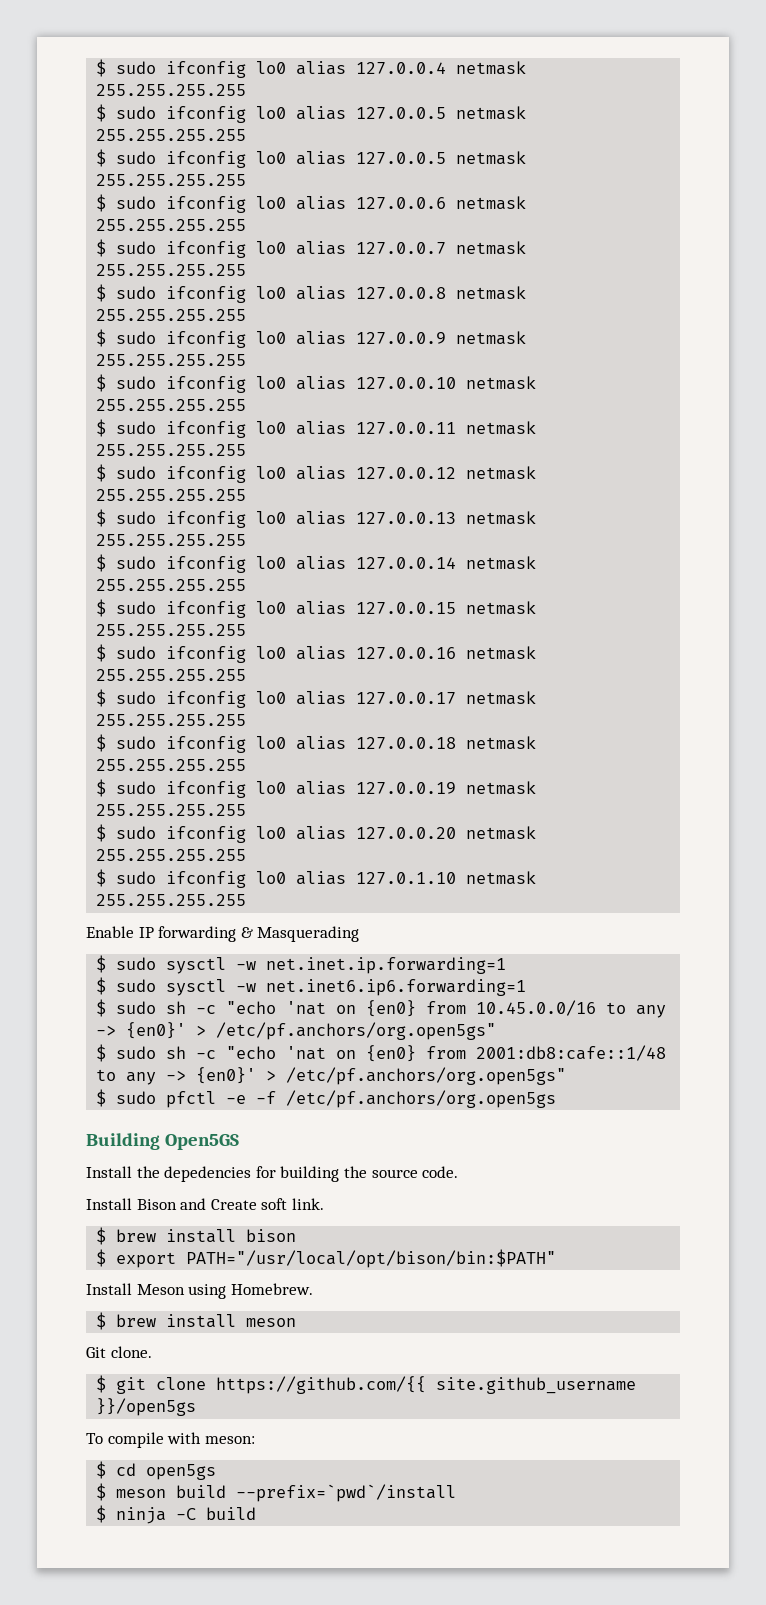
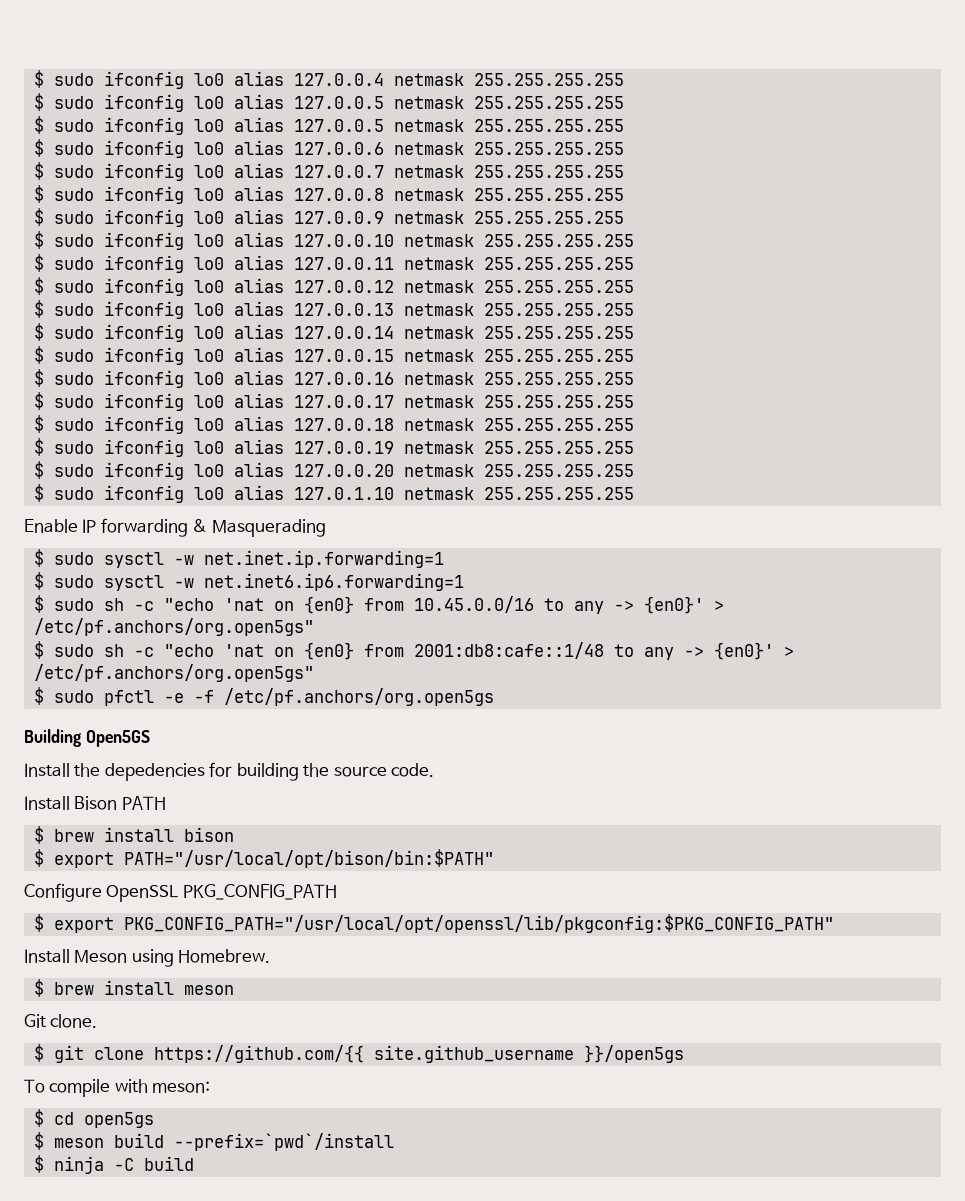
[180,1198,324,1210] and Create soft link. -> [121,796,166,810] PATH
(557, 1258) none -> [24,883,337,902] [33,914,834,933] // Configure OpenSSL PKG_CONFIG_PATH // $ export PKG_CONFIG_PATH="/usr/local/opt/openssl/lib/pkgconfig:$PKG_CONFIG_PATH"

